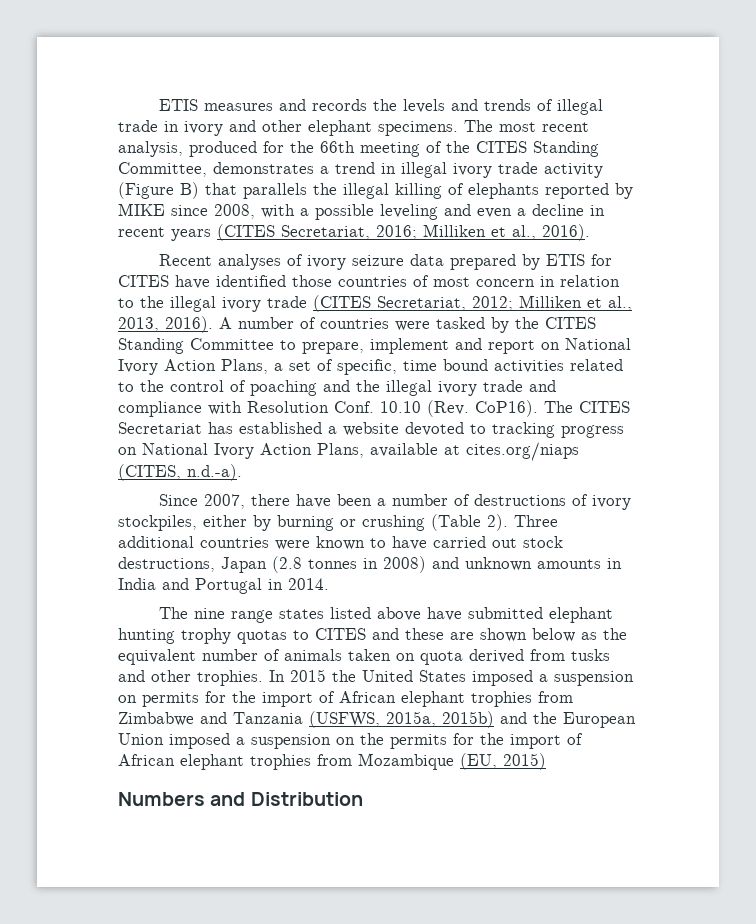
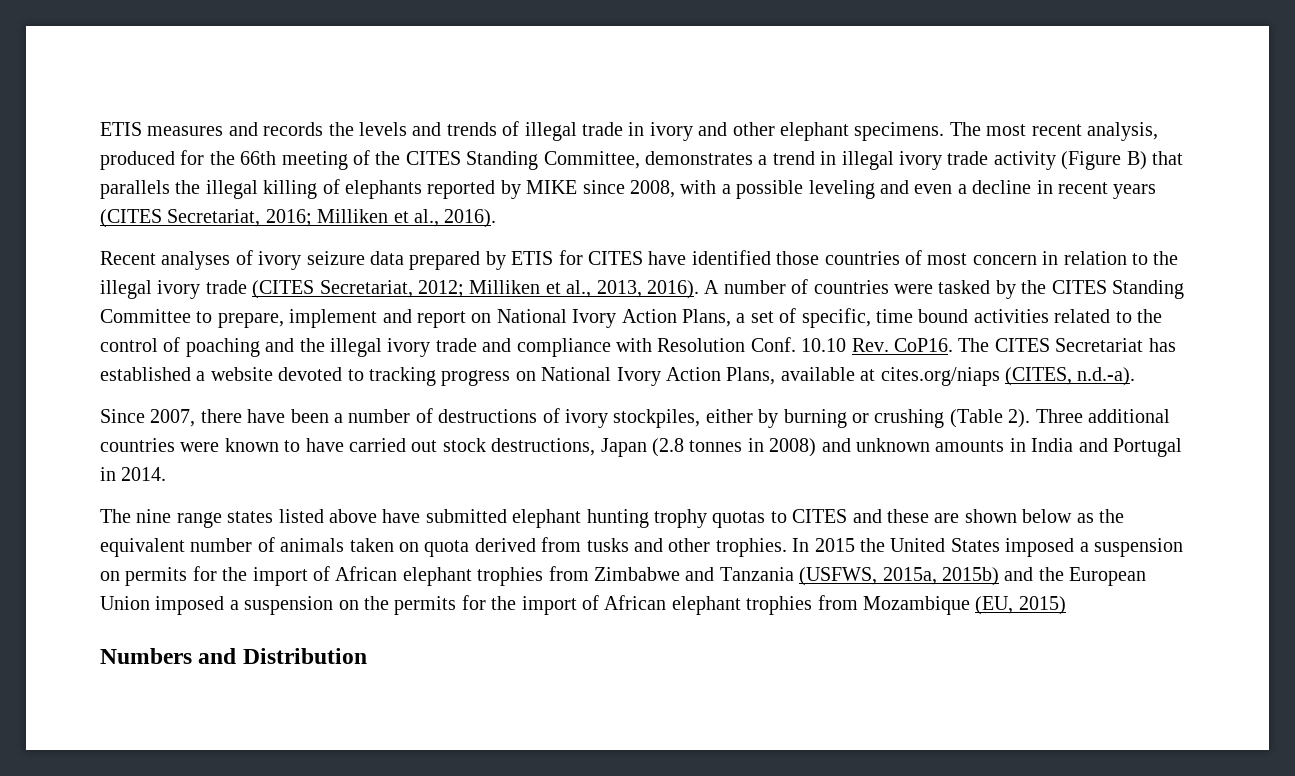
[427,400,538,417] (Rev. CoP16). -> [851,338,953,352] Rev. CoP16.

